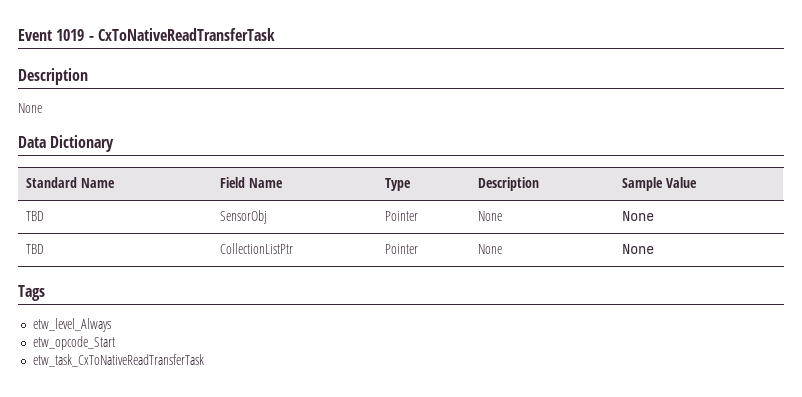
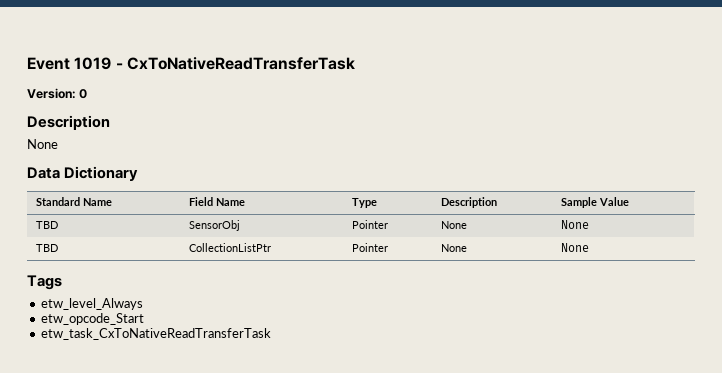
(275, 34) none -> [27,88,88,99] // Version: 0

